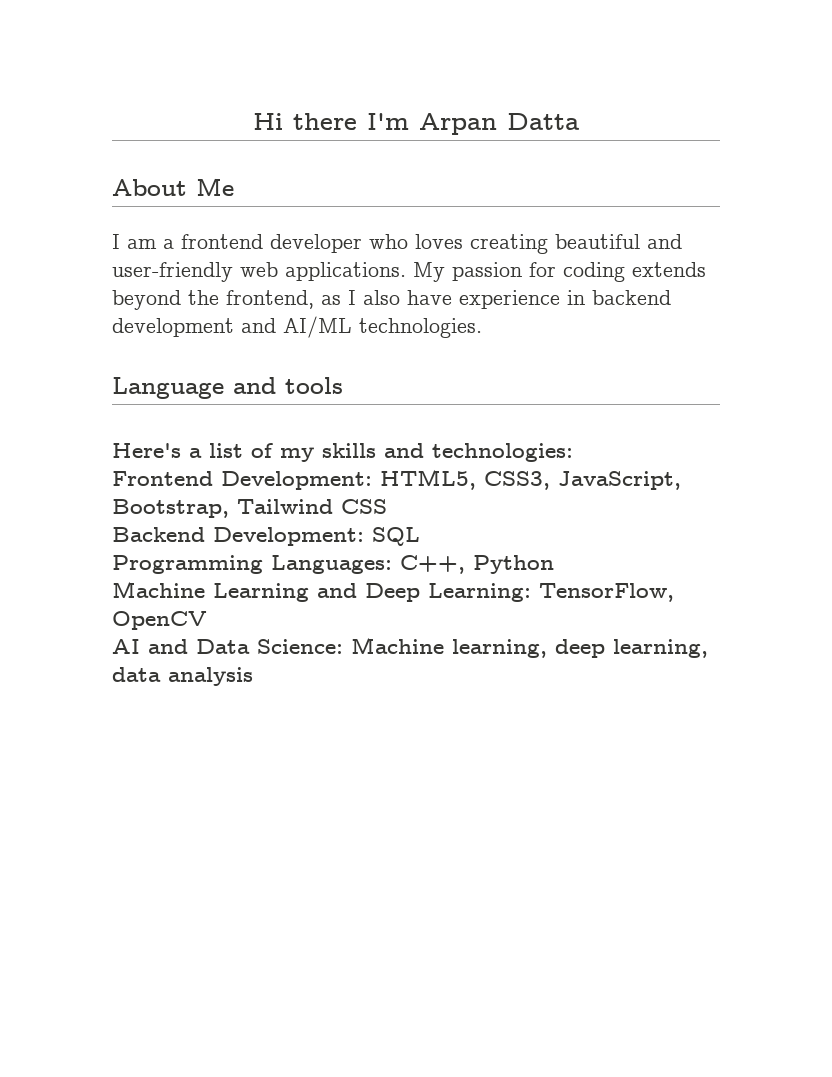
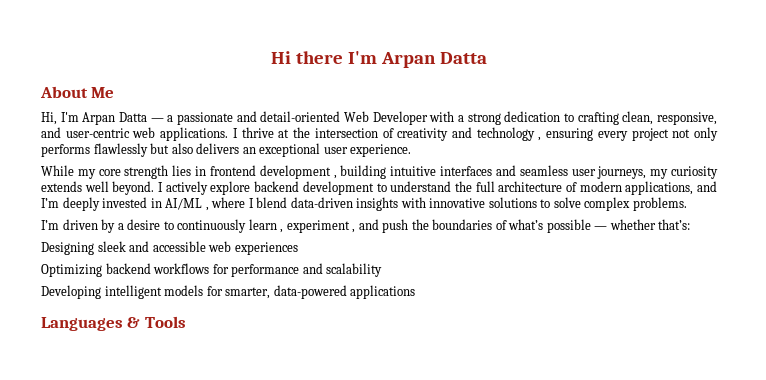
[112,234,682,254] [112,262,706,282] [112,290,671,310] [112,316,482,338] [112,377,343,399] [112,443,573,462] [112,469,681,490] [112,499,387,518] [112,527,420,546] [112,555,554,574] [112,581,674,602] [112,611,207,630] [112,637,708,658] [112,667,253,686] I am a frontend developer who loves creating beautiful and user-friendly web applications. My passion for coding extends beyond the frontend, as I also have experience in backend development and AI/ML technologies. // Language and tools // Here's a list of my skills and technologies: // Frontend Development: HTML5, CSS3, JavaScript, Bootstrap, Tailwind CSS // Backend Development: SQL // Programming Languages: C++, Python // Machine Learning and Deep Learning: TensorFlow, OpenCV // AI and Data Science: Machine learning, deep learning, data analysis -> [41,111,717,125] [41,127,718,141] [41,143,412,157] [41,165,719,179] [41,181,717,195] [41,197,687,211] [41,219,691,233] [41,241,298,255] [41,263,383,277] [41,285,416,299] [41,316,186,331] Hi, I'm Arpan Datta — a passionate and detail-oriented Web Developer with a strong dedication to crafting clean, responsive, and user-centric web applications. I thrive at the intersection of creativity and technology , ensuring every project not only performs flawlessly but also delivers an exceptional user experience. // While my core strength lies in frontend development , building intuitive interfaces and seamless user journeys, my curiosity extends well beyond. I actively explore backend development to understand the full architecture of modern applications, and I’m deeply invested in AI/ML , where I blend data-driven insights with innovative solutions to solve complex problems. // I’m driven by a desire to continuously learn , experiment , and push the boundaries of what’s possible — whether that’s: // Designing sleek and accessible web experiences // Optimizing backend workflows for performance and scalability // Developing intelligent models for smarter, data-powered applications // Languages & Tools

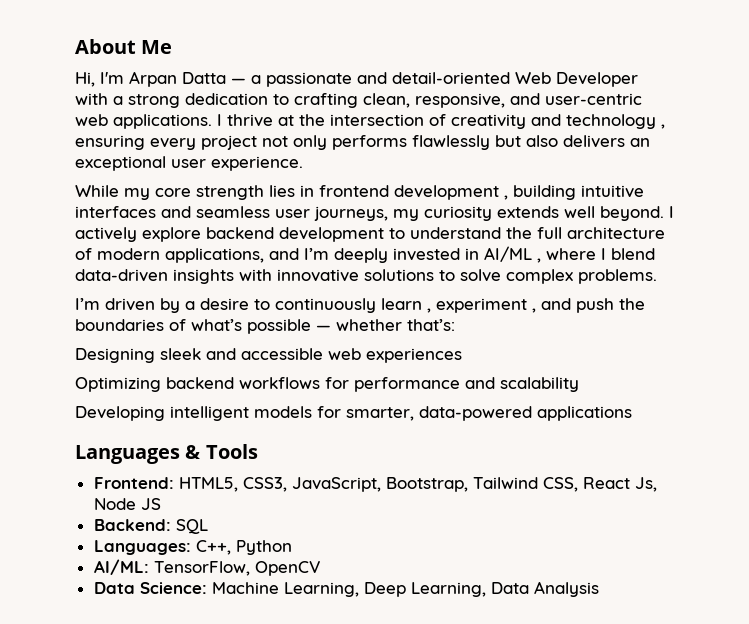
[271,51,487,68] Hi there I'm Arpan Datta // -> (75, 46) none
(186, 322) none -> [93,477,657,492] [93,498,161,510] [93,519,208,534] [93,540,292,555] [93,559,320,576] [93,581,599,597] // Frontend: HTML5, CSS3, JavaScript, Bootstrap, Tailwind CSS, React Js, Node JS // Backend: SQL // Languages: C++, Python // AI/ML: TensorFlow, OpenCV // Data Science: Machine Learning, Deep Learning, Data Analysis

